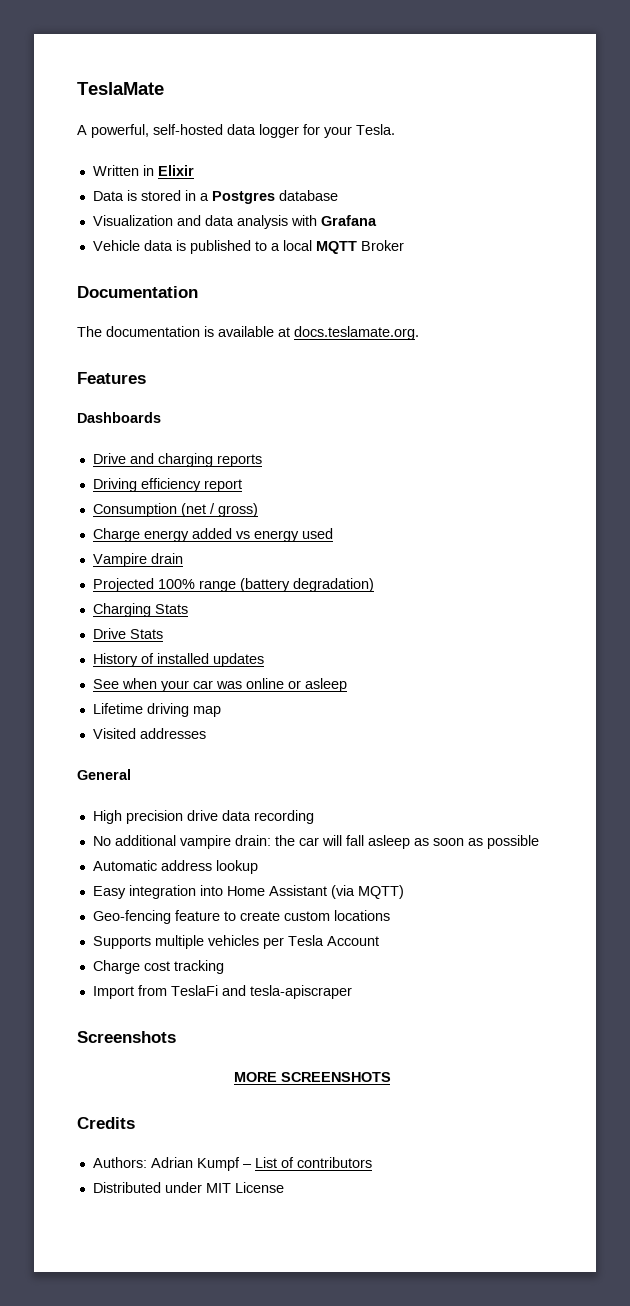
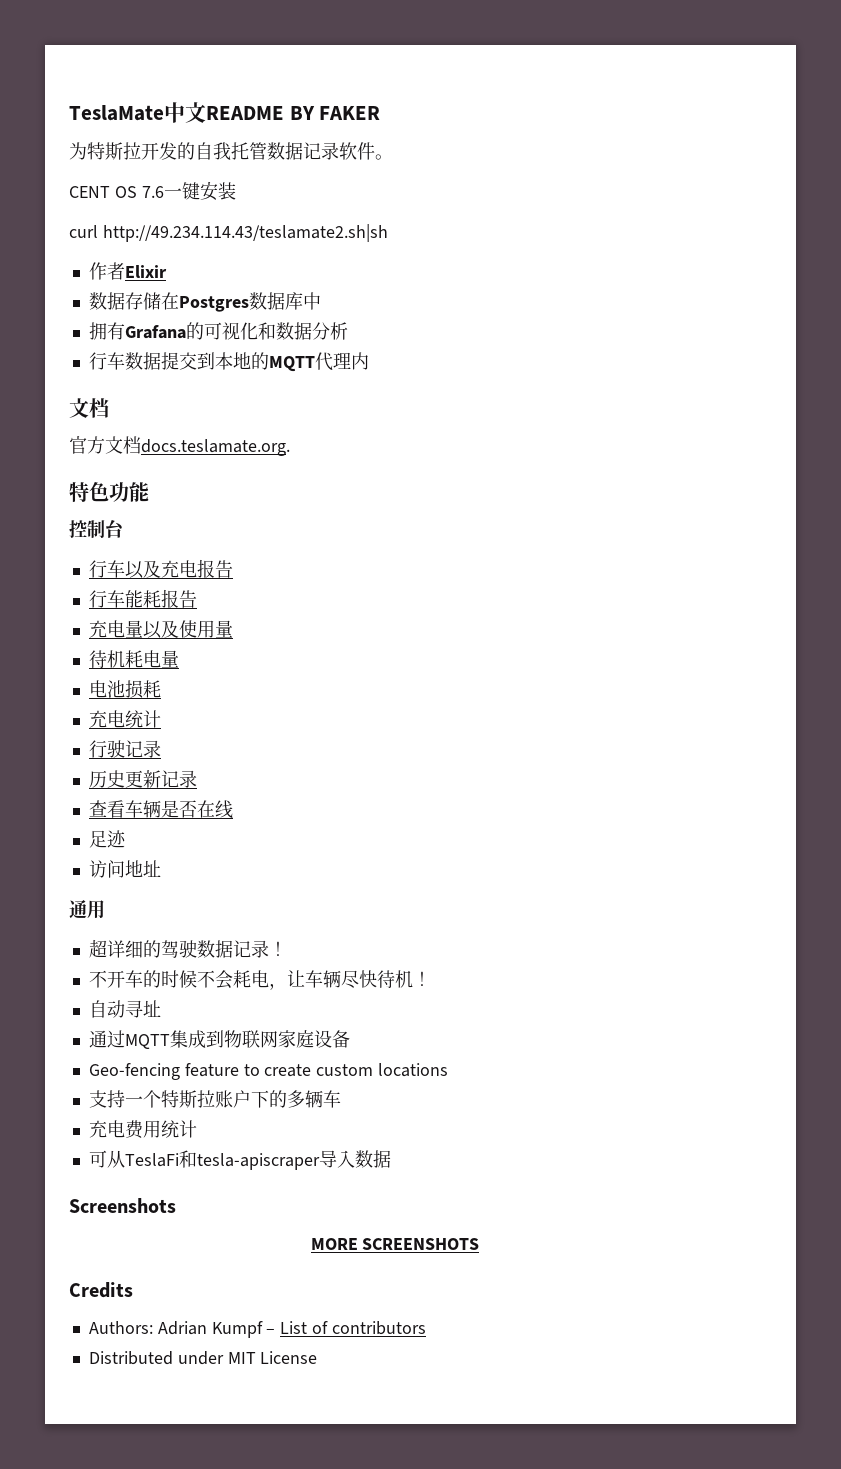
[77,124,395,138] [92,165,194,176] [92,190,338,204] [92,215,377,229] [92,240,404,254] [77,286,198,298] [77,326,419,340] [77,372,146,384] [77,412,161,423] [92,453,262,467] [92,478,242,492] [92,503,258,517] [92,528,333,542] [92,553,183,567] [92,578,374,592] [92,603,188,617] [92,628,163,639] [92,653,264,667] [92,678,347,692] [92,703,221,717] [92,728,206,739] [77,769,131,780] [92,810,314,824] [92,835,539,849] [92,860,258,874] [92,885,404,899] // A powerful, self-hosted data logger for your Tesla. // Written in Elixir // Data is stored in a Postgres database // Visualization and data analysis with Grafana // Vehicle data is published to a local MQTT Broker // Documentation // The documentation is available at docs.teslamate.org. // Features // Dashboards // Drive and charging reports // Driving efficiency report // Consumption (net / gross) // Charge energy added vs energy used // Vampire drain // Projected 100% range (battery degradation) // Charging Stats // Drive Stats // History of installed updates // See when your car was online or asleep // Lifetime driving map // Visited addresses // General // High precision drive data recording // No additional vampire drain: the car will fall asleep as soon as possible // Automatic address lookup // Easy integration into Home Assistant (via MQTT) -> [164,102,381,123] [69,142,393,160] [69,181,236,201] [69,224,388,243] [88,262,167,280] [88,292,321,312] [88,322,348,340] [88,352,369,372] [69,398,109,418] [69,436,290,456] [69,482,149,502] [69,519,124,538] [88,559,233,579] [88,589,197,608] [88,620,233,639] [88,650,179,668] [88,680,161,699] [88,710,161,728] [88,740,161,758] [88,770,197,788] [88,800,233,819] [88,830,126,848] [88,860,161,878] [69,900,105,919] [88,939,287,958] [88,970,431,990] [88,1000,161,1018] [88,1030,350,1049] 中文README BY FAKER // 为特斯拉开发的自我托管数据记录软件。 // CENT OS 7.6一键安装 // curl http://49.234.114.43/teslamate2.sh|sh // 作者Elixir // 数据存储在Postgres数据库中 // 拥有Grafana的可视化和数据分析 // 行车数据提交到本地的MQTT代理内 // 文档 // 官方文档docs.teslamate.org. // 特色功能 // 控制台 // 行车以及充电报告 // 行车能耗报告 // 充电量以及使用量 // 待机耗电量 // 电池损耗 // 充电统计 // 行驶记录 // 历史更新记录 // 查看车辆是否在线 // 足迹 // 访问地址 // 通用 // 超详细的驾驶数据记录！ // 不开车的时候不会耗电，让车辆尽快待机！ // 自动寻址 // 通过MQTT集成到物联网家庭设备
[92,935,379,949] [92,960,224,974] [92,985,246,999] Supports multiple vehicles per Tesla Account // Charge cost tracking // Import from TeslaFi and -> [88,1090,341,1108] [88,1120,197,1139] [88,1150,197,1168] 支持一个特斯拉账户下的多辆车 // 充电费用统计 // 可从TeslaFi和
(352, 992) none -> [318,1150,391,1168] 导入数据

